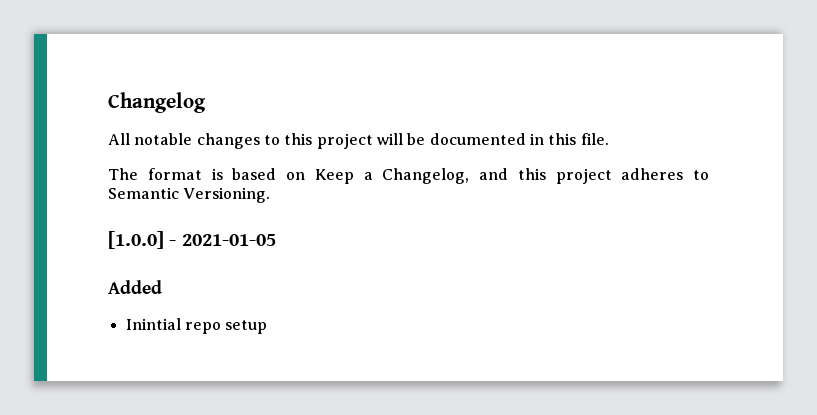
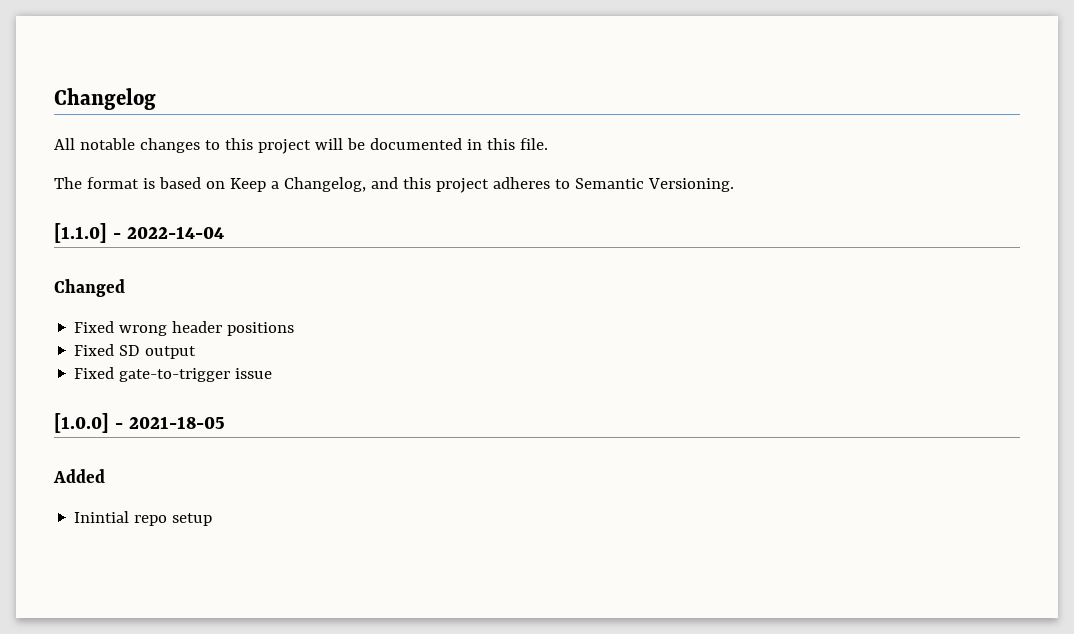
(271, 195) none -> [54,223,224,243] [54,279,125,297] [74,321,295,336] [74,344,197,359] [74,367,273,382] // [1.1.0] - 2022-14-04 // Changed // Fixed wrong header positions // Fixed SD output // Fixed gate-to-trigger issue
[181,234,276,246] 2021-01-05 -> [128,416,225,429] 2021-18-05

